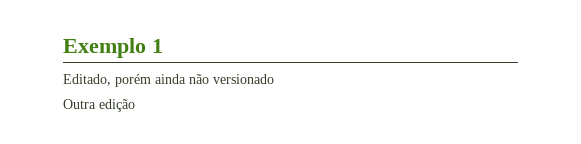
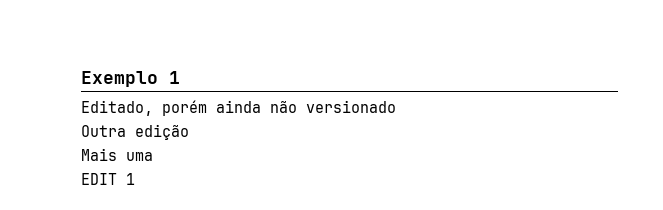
(135, 105) none -> [81,148,153,161] [81,173,135,185] // Mais uma // EDIT 1

